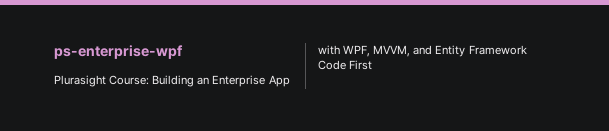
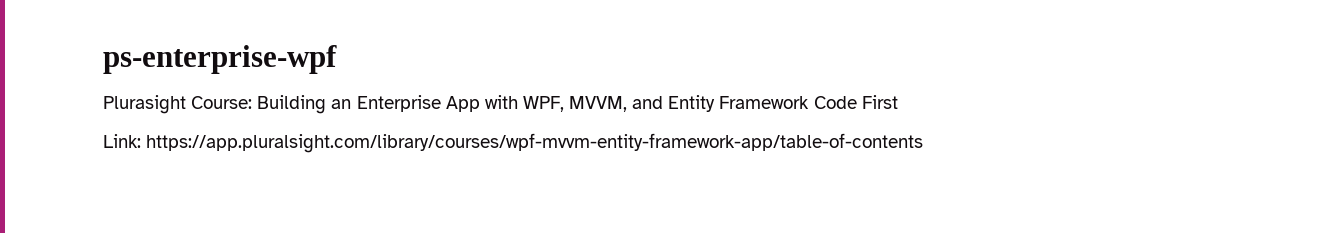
(373, 65) none -> [103,133,924,153] // Link: https://app.pluralsight.com/library/courses/wpf-mvvm-entity-framework-app/table-of-contents

